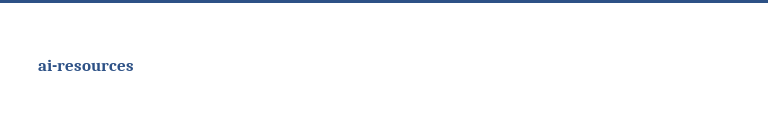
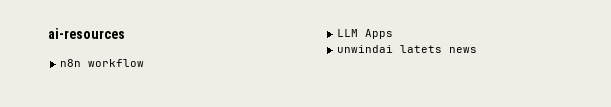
(134, 65) none -> [60,59,145,67] [337,29,394,39] [337,45,478,53] // n8n workflow // LLM Apps // unwindai latets news

